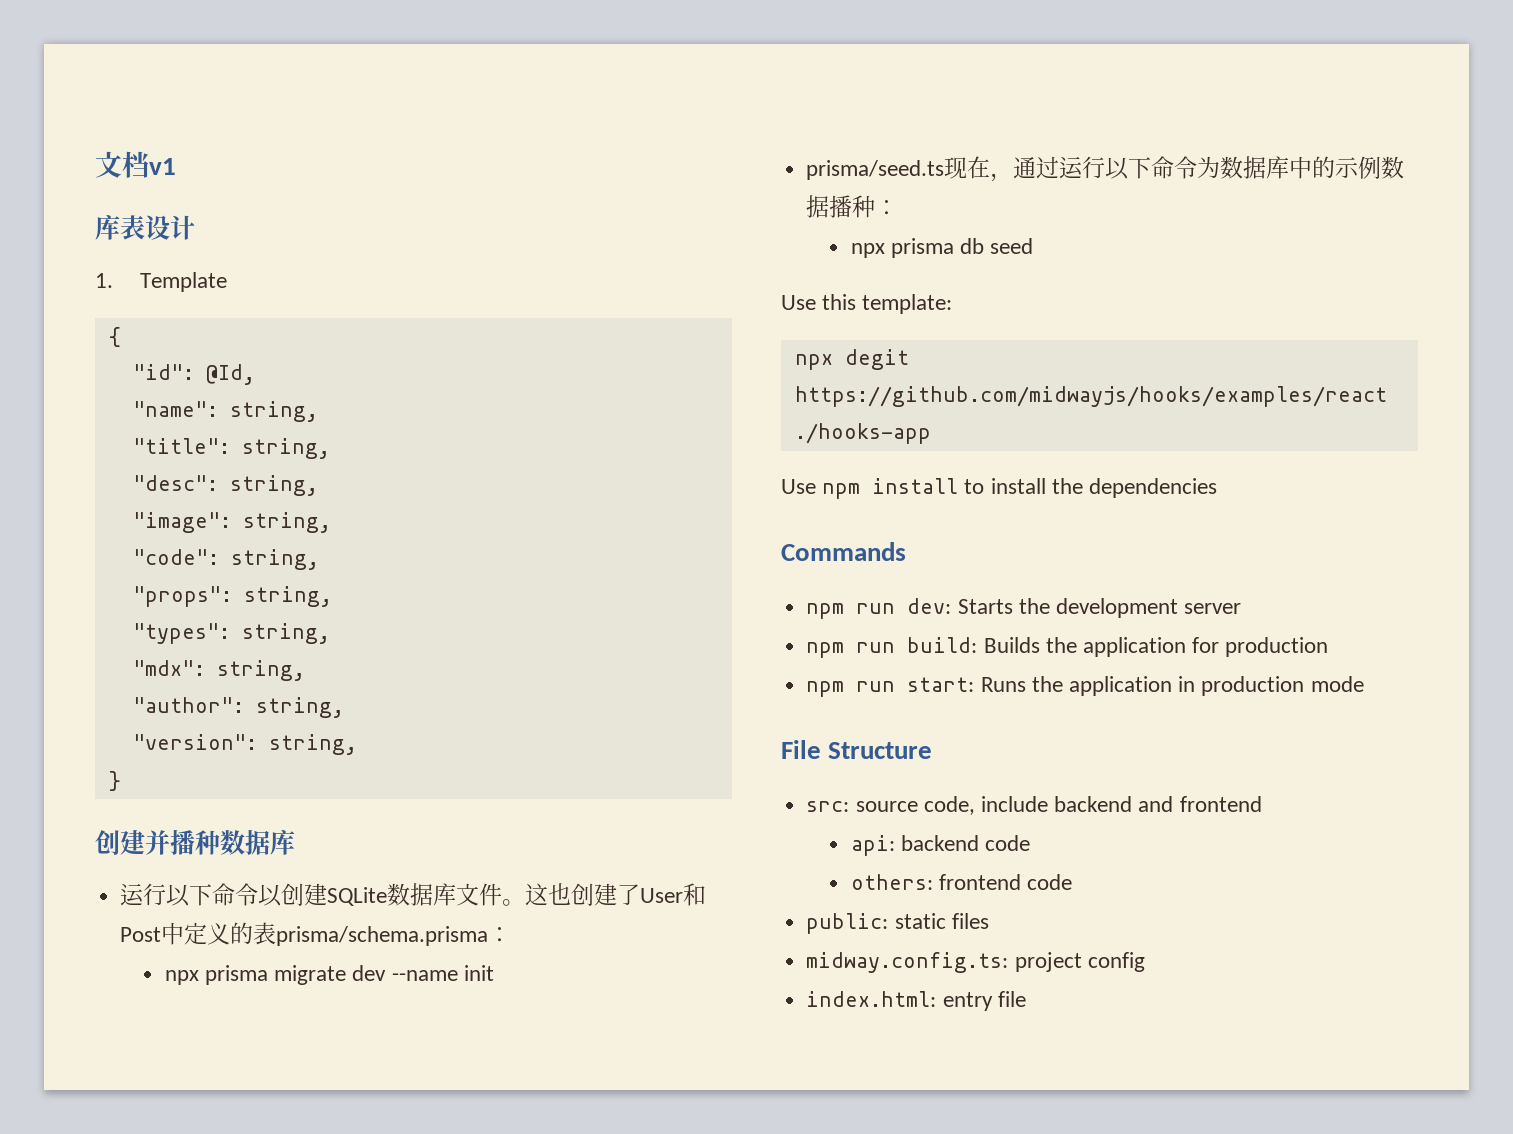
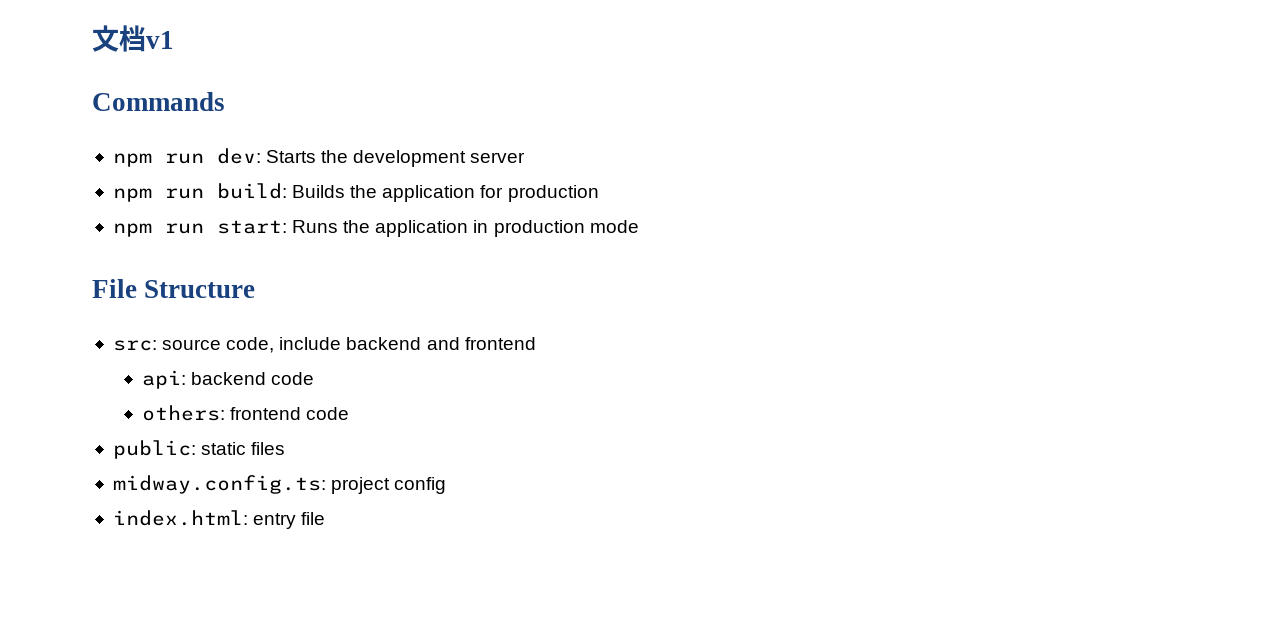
[95,214,195,240] [95,272,227,292] [108,327,121,347] [132,364,255,385] [132,401,318,422] [132,438,330,459] [132,475,318,496] [132,512,331,533] [132,549,319,570] [132,586,332,607] [132,623,330,644] [132,660,305,681] [132,697,344,718] [132,734,357,755] [108,771,121,791] [95,829,295,855] [120,883,707,907] [120,922,512,946] [164,965,494,985] [806,156,1405,182] [806,195,899,218] [850,238,1034,258] [781,294,953,314] [794,349,909,370] [794,386,1387,407] [794,423,931,444] [781,478,1218,499] // 库表设计 // 1. Template // { // "id": @Id, // "name": string, // "title": string, // "desc": string, // "image": string, // "code": string, // "props": string, // "types": string, // "mdx": string, // "author": string, // "version": string, // } // 创建并播种数据库 // 运行以下命令以创建SQLite数据库文件。这也创建了User和Post中定义的表prisma/schema.prisma： // npx prisma migrate dev --name init // prisma/seed.ts现在，通过运行以下命令为数据库中的示例数据播种： // npx prisma db seed // Use this template: // npx degit https://github.com/midwayjs/hooks/examples/react ./hooks-app // Use npm install to install the dependencies -> (174, 40) none

